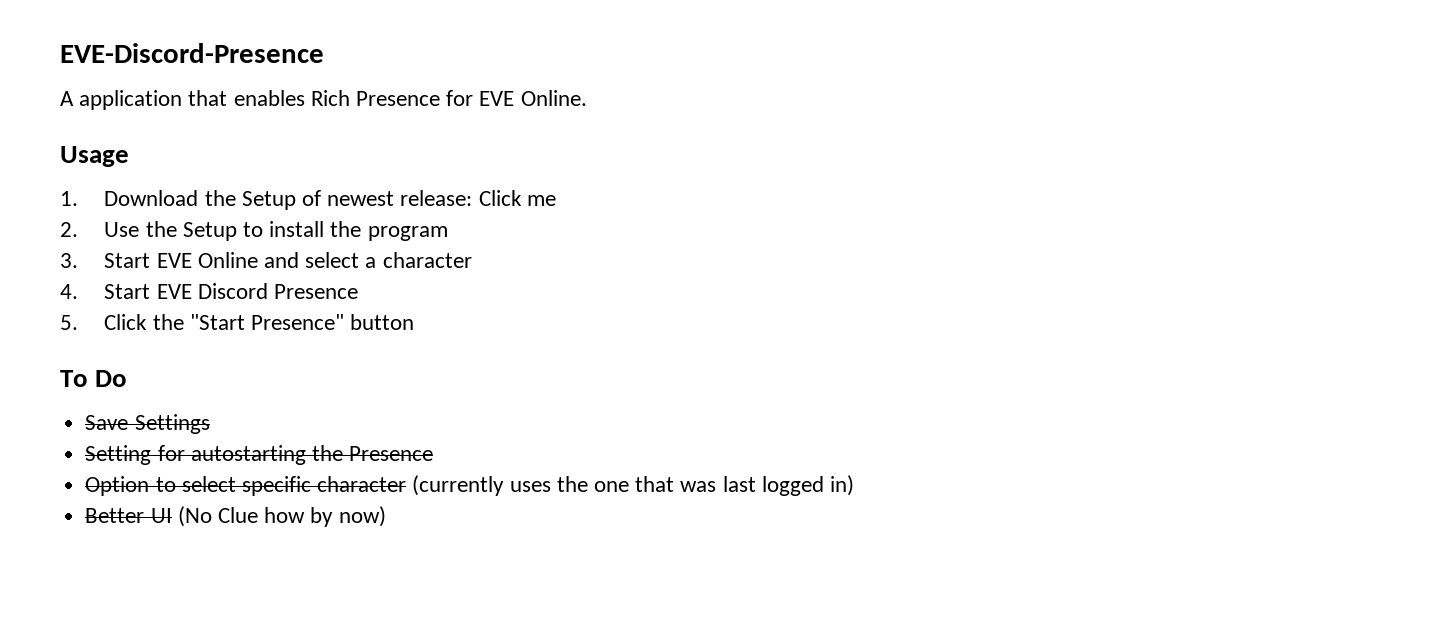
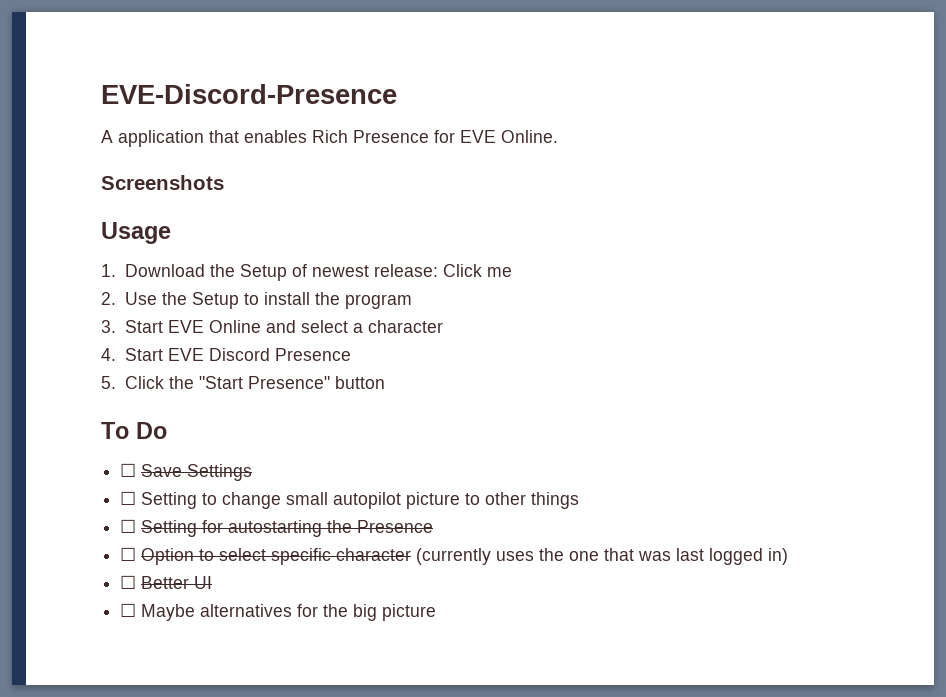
(587, 98) none -> [101,175,224,190] // Screenshots
(128, 378) none -> [120,463,137,477] ☐
(210, 424) none -> [120,491,580,509] [120,519,137,533] ☐ Setting to change small autopilot picture to other things // ☐
(434, 453) none -> [120,547,137,561] ☐
(855, 485) none -> [120,575,137,589] ☐
[177,506,386,527] (No Clue how by now) -> [120,603,437,621] // ☐ Maybe alternatives for the big picture

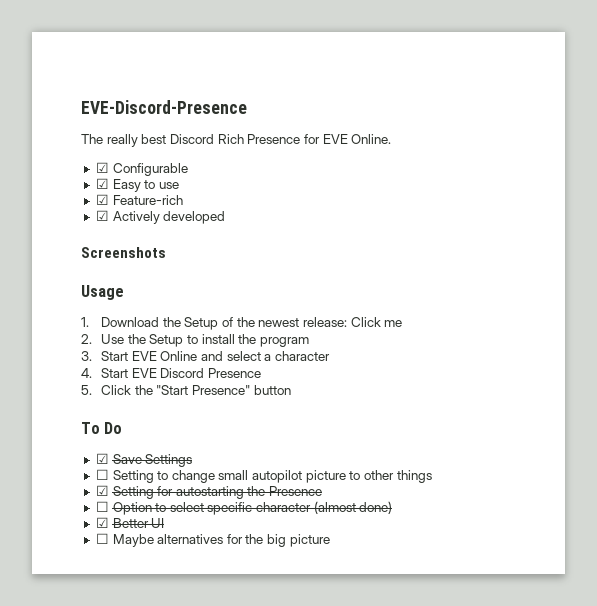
[101,130,307,147] A application that enables -> [81,134,214,147] The really best Discord
(558, 136) none -> [95,162,188,176] [95,178,179,192] [95,194,183,205] [95,210,226,224] // ☑ Configurable // ☑ Easy to use // ☑ Feature-rich // ☑ Actively developed
(307, 270) none -> [236,317,255,327] the
[120,463,137,477] ☐ -> [95,453,109,464] ☑
[120,519,137,533] ☐ -> [95,485,109,496] ☑
[416,548,789,565] [120,575,137,589] (currently uses the one that was last logged in) // ☐ -> [313,501,393,514] [95,517,109,528] (almost done) // ☑

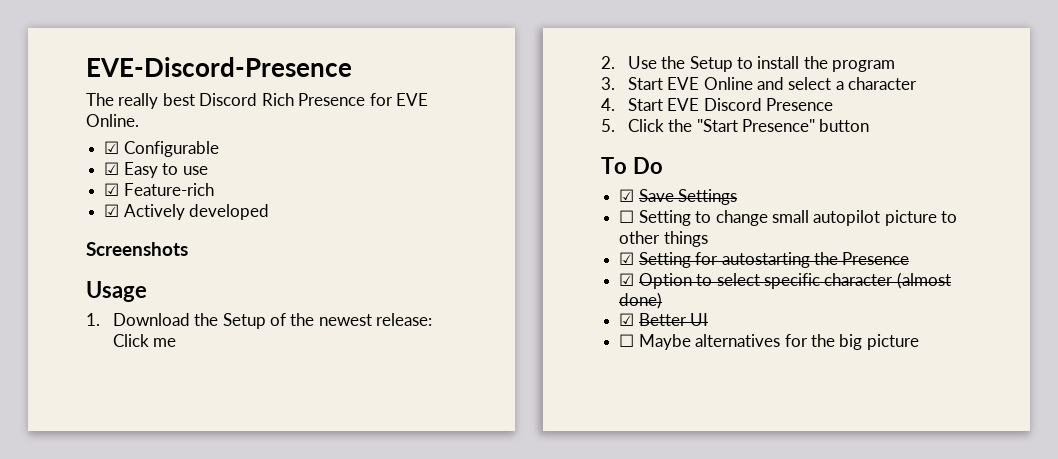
[95,501,109,512] ☐ -> [619,273,635,286] ☑

